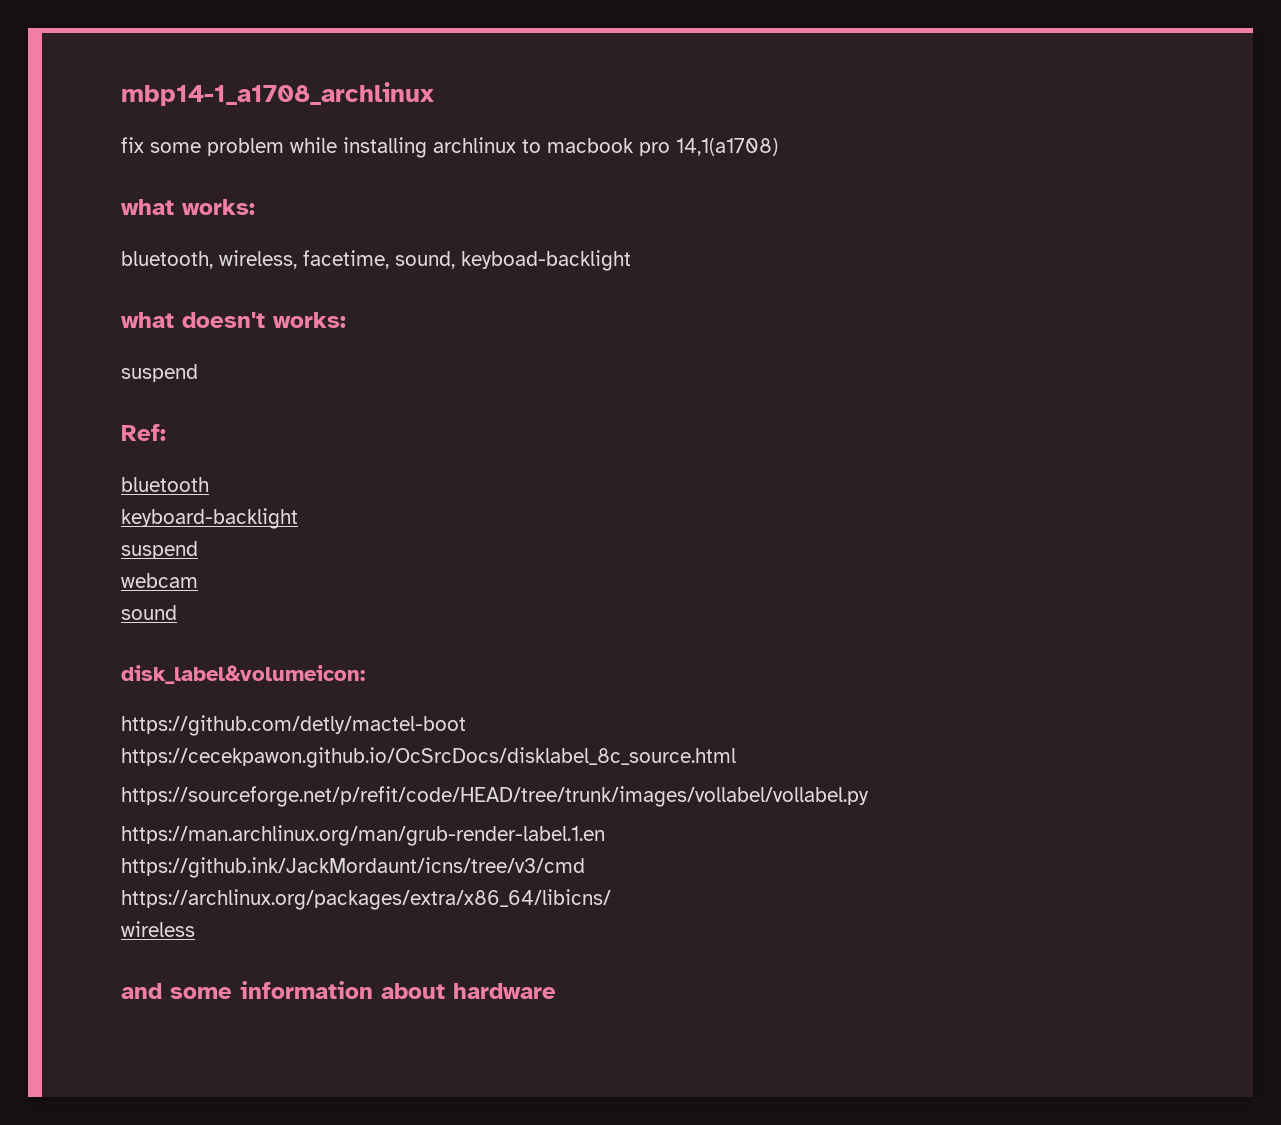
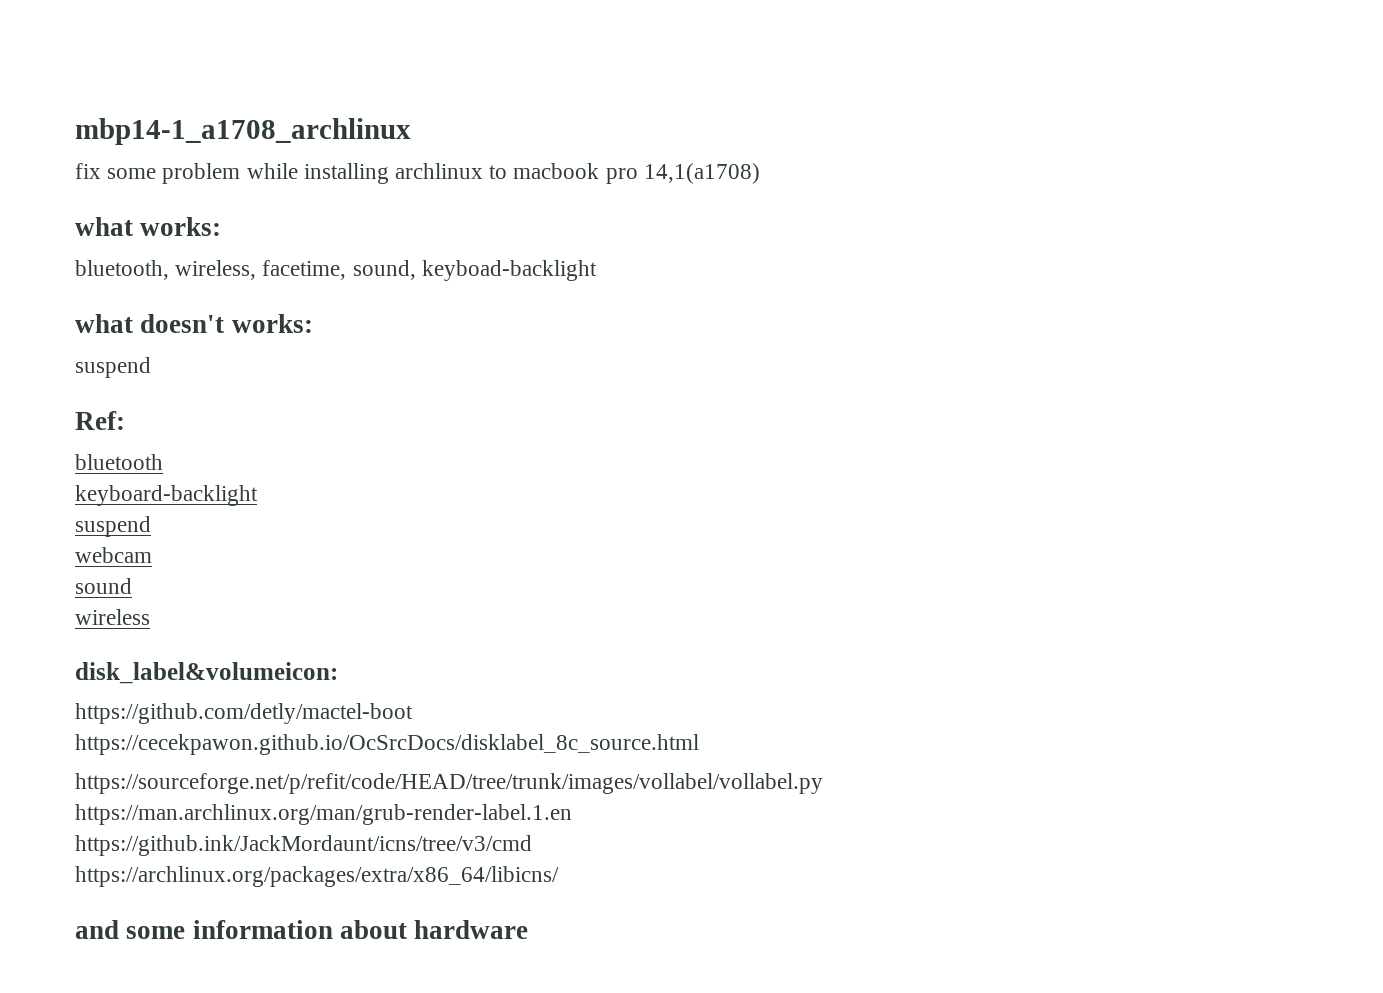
(177, 612) none -> [75,609,150,625] // wireless
[121,921,195,937] // wireless -> (559, 876) none

